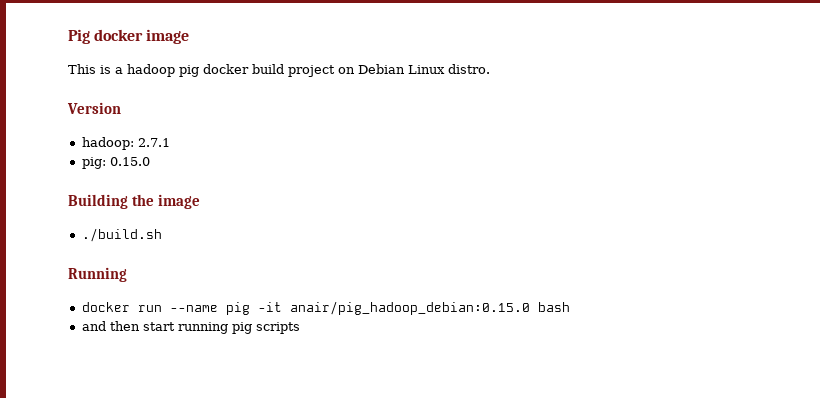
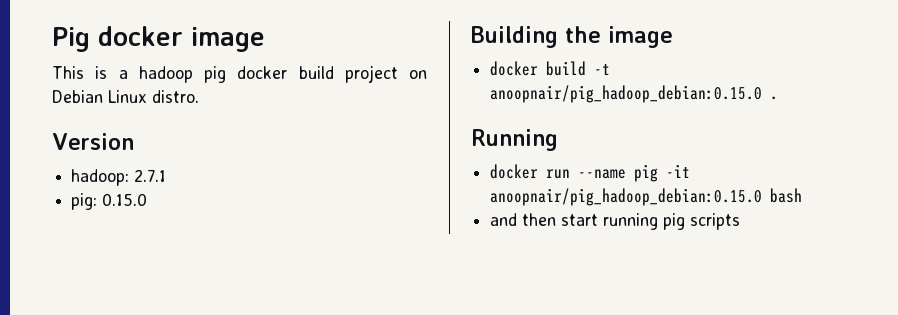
[81,228,162,242] ./build.sh -> [490,61,611,76] [490,85,779,103] docker build -t anoopnair/pig_hadoop_debian:0.15.0 .
[289,301,530,315] anair/pig_hadoop_debian:0.15.0 -> [490,188,763,206] anoopnair/pig_hadoop_debian:0.15.0

